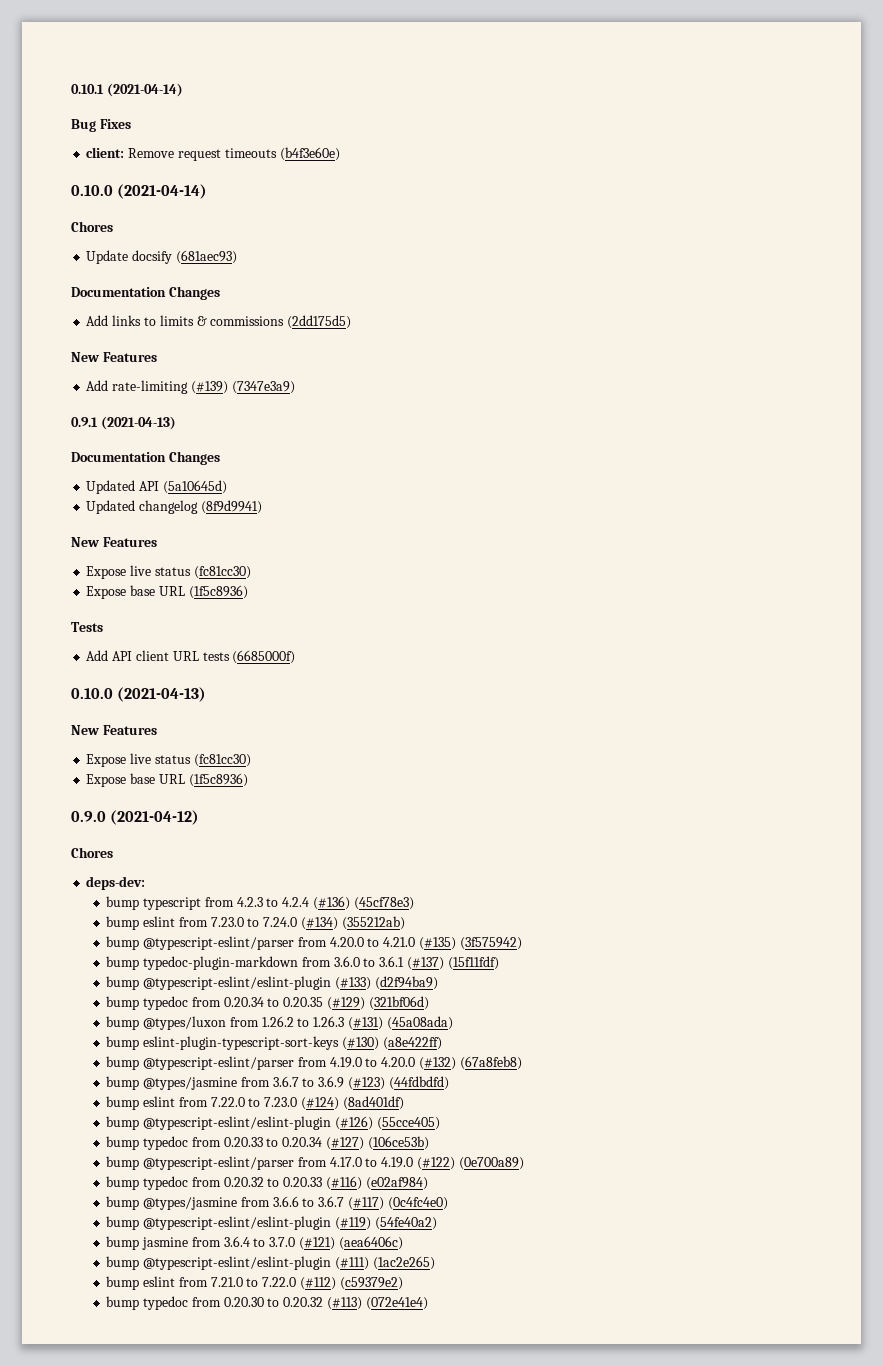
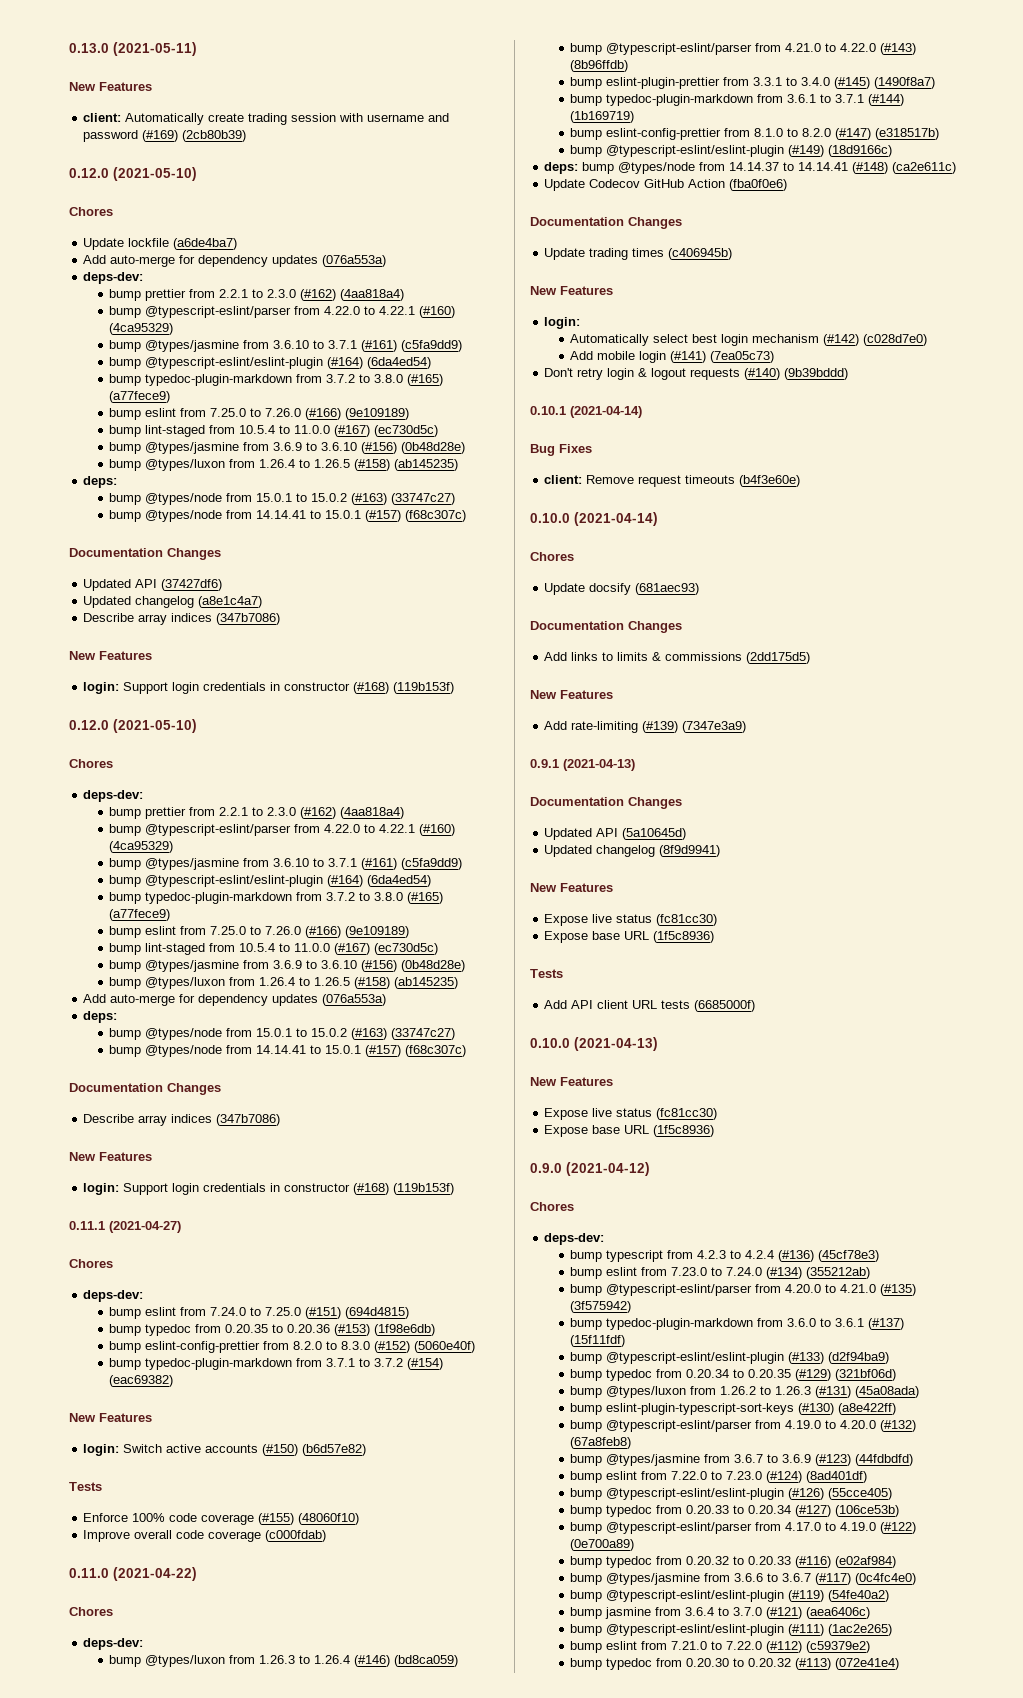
(71, 89) none -> [69,42,197,56] [69,82,152,91] [83,113,450,125] [83,130,247,142] [69,167,197,181] [69,207,113,216] [83,238,238,250] [83,255,387,267] [83,272,144,284] [109,289,405,301] [109,306,456,318] [109,323,174,335] [109,340,463,352] [109,357,432,369] [109,374,444,386] [109,391,171,403] [109,408,410,420] [109,425,439,437] [109,442,466,454] [109,459,459,471] [83,476,118,488] [109,493,456,505] [109,510,467,522] [69,548,221,560] [83,579,223,591] [83,596,263,608] [83,613,281,625] [69,651,152,660] [83,682,455,694] [69,719,197,733] [69,759,113,768] [83,790,144,802] [109,807,405,819] [109,824,456,836] [109,841,174,853] [109,858,463,870] [109,875,432,887] [109,892,444,904] [109,909,171,921] [109,926,410,938] [109,943,439,955] [109,960,466,972] [109,977,459,989] [83,994,387,1006] [83,1011,118,1023] [109,1028,456,1040] [109,1045,467,1057] [69,1083,221,1095] [83,1114,281,1126] [69,1152,152,1161] [83,1183,455,1195] [69,1221,181,1233] [69,1259,113,1268] [83,1290,144,1302] [109,1307,410,1319] [109,1324,436,1336] [109,1341,476,1353] [109,1358,444,1370] [109,1375,174,1387] [69,1413,152,1422] [83,1444,367,1456] [69,1482,102,1491] [83,1513,360,1525] [83,1530,327,1542] [69,1567,197,1581] [69,1607,113,1616] [83,1638,144,1650] [109,1655,459,1667] [570,43,917,55] [570,60,629,72] [570,77,936,89] [570,94,905,106] [570,111,635,123] [570,128,940,140] [570,145,893,157] [544,162,957,174] [544,179,788,191] [530,217,682,229] [544,248,733,260] [530,286,613,295] [544,317,581,329] [570,334,928,346] [570,351,775,363] [544,368,849,380] 0.13.0 (2021-05-11) // New Features // client: Automatically create trading session with username and password (#169) (2cb80b39) // 0.12.0 (2021-05-10) // Chores // Update lockfile (a6de4ba7) // Add auto-merge for dependency updates (076a553a) // deps-dev: // bump prettier from 2.2.1 to 2.3.0 (#162) (4aa818a4) // bump @typescript-eslint/parser from 4.22.0 to 4.22.1 (#160) (4ca95329) // bump @types/jasmine from 3.6.10 to 3.7.1 (#161) (c5fa9dd9) // bump @typescript-eslint/eslint-plugin (#164) (6da4ed54) // bump typedoc-plugin-markdown from 3.7.2 to 3.8.0 (#165) (a77fece9) // bump eslint from 7.25.0 to 7.26.0 (#166) (9e109189) // bump lint-staged from 10.5.4 to 11.0.0 (#167) (ec730d5c) // bump @types/jasmine from 3.6.9 to 3.6.10 (#156) (0b48d28e) // bump @types/luxon from 1.26.4 to 1.26.5 (#158) (ab145235) // deps: // bump @types/node from 15.0.1 to 15.0.2 (#163) (33747c27) // bump @types/node from 14.14.41 to 15.0.1 (#157) (f68c307c) // Documentation Changes // Updated API (37427df6) // Updated changelog (a8e1c4a7) // Describe array indices (347b7086) // New Features // login: Support login credentials in constructor (#168) (119b153f) // 0.12.0 (2021-05-10) // Chores // deps-dev: // bump prettier from 2.2.1 to 2.3.0 (#162) (4aa818a4) // bump @typescript-eslint/parser from 4.22.0 to 4.22.1 (#160) (4ca95329) // bump @types/jasmine from 3.6.10 to 3.7.1 (#161) (c5fa9dd9) // bump @typescript-eslint/eslint-plugin (#164) (6da4ed54) // bump typedoc-plugin-markdown from 3.7.2 to 3.8.0 (#165) (a77fece9) // bump eslint from 7.25.0 to 7.26.0 (#166) (9e109189) // bump lint-staged from 10.5.4 to 11.0.0 (#167) (ec730d5c) // bump @types/jasmine from 3.6.9 to 3.6.10 (#156) (0b48d28e) // bump @types/luxon from 1.26.4 to 1.26.5 (#158) (ab145235) // Add auto-merge for dependency updates (076a553a) // deps: // bump @types/node from 15.0.1 to 15.0.2 (#163) (33747c27) // bump @types/node from 14.14.41 to 15.0.1 (#157) (f68c307c) // Documentation Changes // Describe array indices (347b7086) // New Features // login: Support login credentials in constructor (#168) (119b153f) // 0.11.1 (2021-04-27) // Chores // deps-dev: // bump eslint from 7.24.0 to 7.25.0 (#151) (694d4815) // bump typedoc from 0.20.35 to 0.20.36 (#153) (1f98e6db) // bump eslint-config-prettier from 8.2.0 to 8.3.0 (#152) (5060e40f) // bump typedoc-plugin-markdown from 3.7.1 to 3.7.2 (#154) (eac69382) // New Features // login: Switch active accounts (#150) (b6d57e82) // Tests // Enforce 100% code coverage (#155) (48060f10) // Improve overall code coverage (c000fdab) // 0.11.0 (2021-04-22) // Chores // deps-dev: // bump @types/luxon from 1.26.3 to 1.26.4 (#146) (bd8ca059) // bump @typescript-eslint/parser from 4.21.0 to 4.22.0 (#143) (8b96ffdb) // bump eslint-plugin-prettier from 3.3.1 to 3.4.0 (#145) (1490f8a7) // bump typedoc-plugin-markdown from 3.6.1 to 3.7.1 (#144) (1b169719) // bump eslint-config-prettier from 8.1.0 to 8.2.0 (#147) (e318517b) // bump @typescript-eslint/eslint-plugin (#149) (18d9166c) // deps: bump @types/node from 14.14.37 to 14.14.41 (#148) (ca2e611c) // Update Codecov GitHub Action (fba0f0e6) // Documentation Changes // Update trading times (c406945b) // New Features // login: // Automatically select best login mechanism (#142) (c028d7e0) // Add mobile login (#141) (7ea05c73) // Don't retry login & logout requests (#140) (9b39bddd) //

